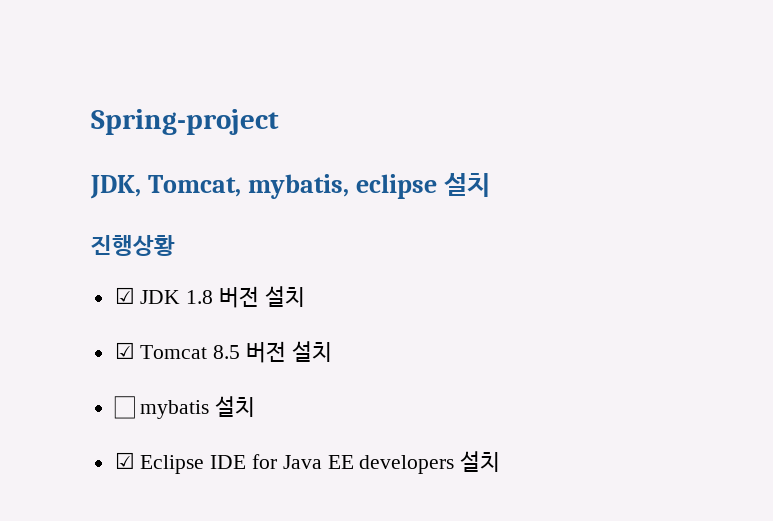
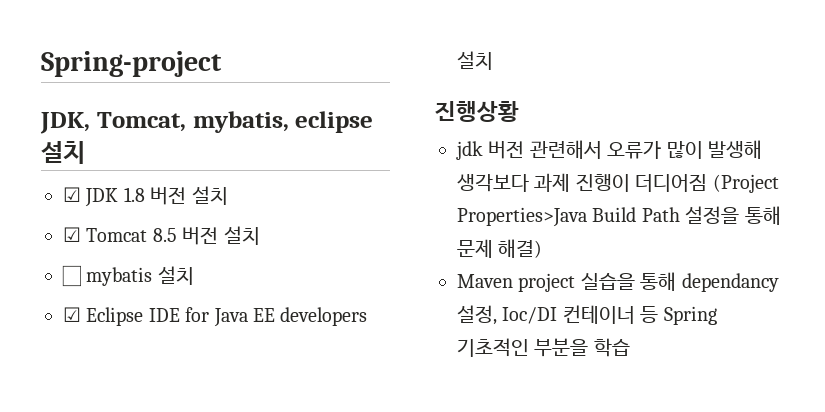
[91,235,175,256] // 진행상황 -> (85, 152) none
(501, 461) none -> [435,101,519,122] [456,140,762,160] [457,173,779,193] [457,206,781,227] [457,239,543,258] [457,272,779,292] [457,305,717,325] [457,338,630,357] // 진행상황 // jdk 버전 관련해서 오류가 많이 발생해 생각보다 과제 진행이 더디어짐 (Project Properties>Java Build Path 설정을 통해 문제 해결) // Maven project 실습을 통해 dependancy 설정, Ioc/DI 컨테이너 등 Spring 기초적인 부분을 학습

